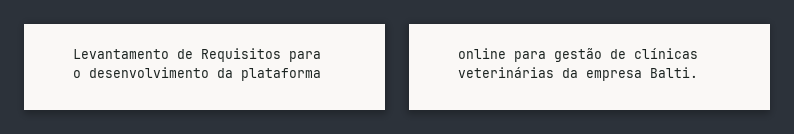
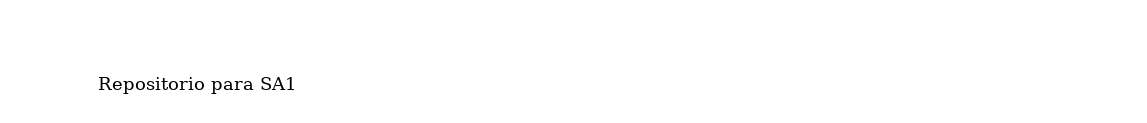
[73,48,321,62] [73,67,321,81] [458,48,698,62] [458,67,698,81] Levantamento de Requisitos para o desenvolvimento da plataforma online para gestão de clínicas veterinárias da empresa Balti. -> [98,77,296,94] Repositorio para SA1

